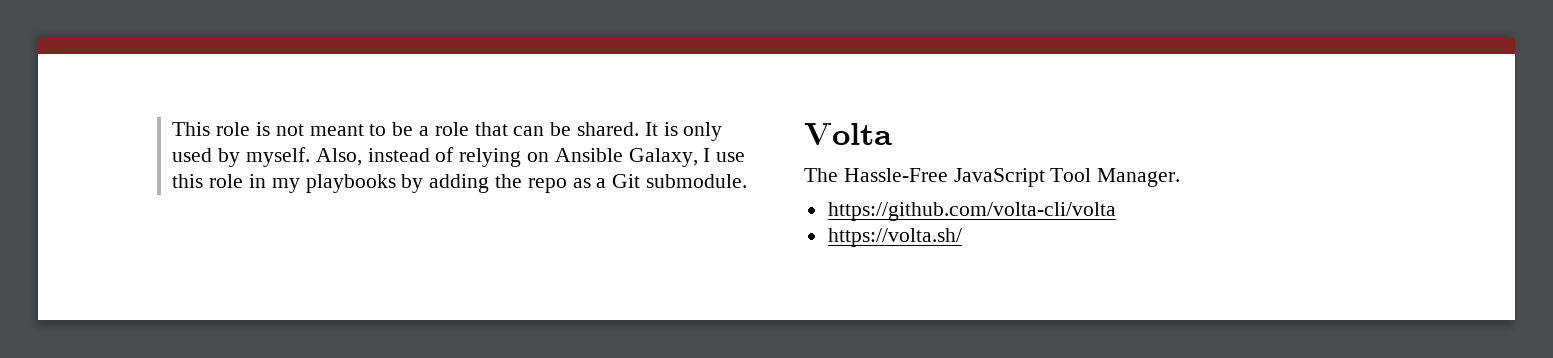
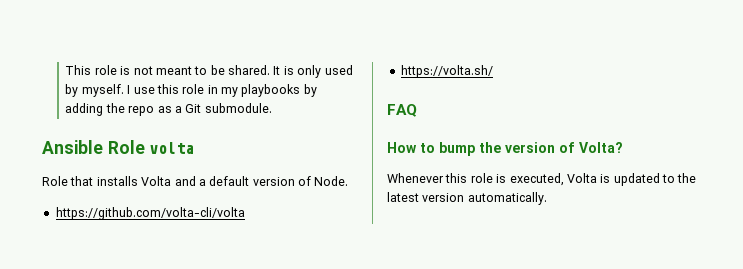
[419,122,572,136] a role that can be -> (225, 70) none
[315,147,698,167] Also, instead of relying on Ansible Galaxy, -> (124, 90) none
[804,123,892,145] [804,168,1181,187] [827,202,1116,221] [827,228,962,247] Volta // The Hassle-Free JavaScript Tool Manager. // https://github.com/volta-cli/volta // https://volta.sh/ -> [42,140,195,154] [42,176,349,186] [55,207,245,220] [400,65,493,78] [387,104,417,117] [387,142,623,156] [387,173,697,186] [387,192,547,205] Ansible Role volta // Role that installs Volta and a default version of Node. // https://github.com/volta-cli/volta // https://volta.sh/ // FAQ // How to bump the version of Volta? // Whenever this role is executed, Volta is updated to the latest version automatically.

